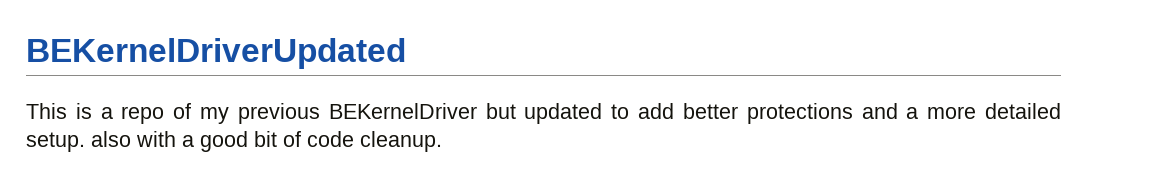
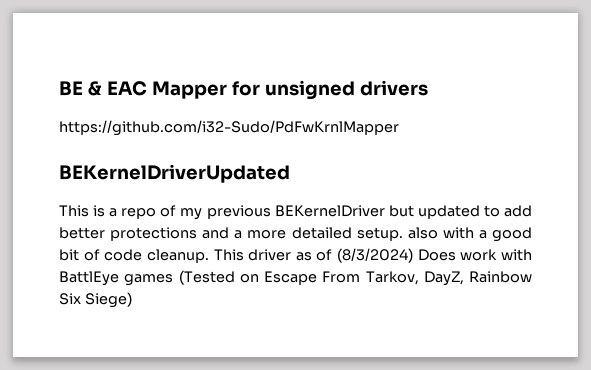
(26, 53) none -> [59,80,428,100] [59,120,399,136] BE & EAC Mapper for unsigned drivers // https://github.com/i32-Sudo/PdFwKrnlMapper //
(442, 141) none -> [213,248,532,263] [59,270,532,286] [59,292,132,308] This driver as of (8/3/2024) Does work with BattlEye games (Tested on Escape From Tarkov, DayZ, Rainbow Six Siege)

